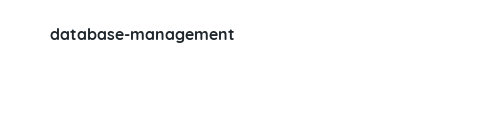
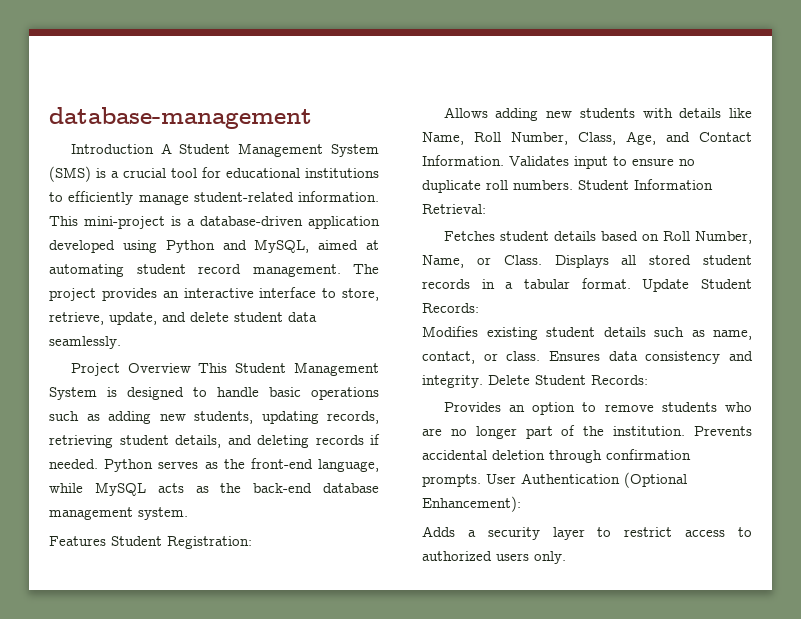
(235, 35) none -> [70,143,379,157] [49,166,379,182] [49,191,379,205] [49,216,380,229] [49,239,379,253] [49,264,379,277] [49,287,379,301] [49,312,317,325] [49,336,121,349] [70,362,379,376] [49,387,379,400] [49,411,379,424] [49,434,380,448] [49,458,379,472] [49,482,379,496] [49,507,188,520] [49,536,252,549] [443,107,752,121] [422,131,752,145] [422,155,695,169] [422,179,713,193] [422,204,486,214] [443,231,752,244] [422,255,752,268] [422,278,752,292] [422,303,479,313] [422,326,752,340] [422,351,753,364] [422,375,648,388] [443,402,752,415] [422,425,752,439] [422,449,691,463] [422,472,687,488] [422,496,521,512] [422,526,752,540] [422,551,566,564] // Introduction A Student Management System (SMS) is a crucial tool for educational institutions to efficiently manage student-related information. This mini-project is a database-driven application developed using Python and MySQL, aimed at automating student record management. The project provides an interactive interface to store, retrieve, update, and delete student data seamlessly. // Project Overview This Student Management System is designed to handle basic operations such as adding new students, updating records, retrieving student details, and deleting records if needed. Python serves as the front-end language, while MySQL acts as the back-end database management system. // Features Student Registration: // Allows adding new students with details like Name, Roll Number, Class, Age, and Contact Information. Validates input to ensure no duplicate roll numbers. Student Information Retrieval: // Fetches student details based on Roll Number, Name, or Class. Displays all stored student records in a tabular format. Update Student Records: // Modifies existing student details such as name, contact, or class. Ensures data consistency and integrity. Delete Student Records: // Provides an option to remove students who are no longer part of the institution. Prevents accidental deletion through confirmation prompts. User Authentication (Optional Enhancement): // Adds a security layer to restrict access to authorized users only.

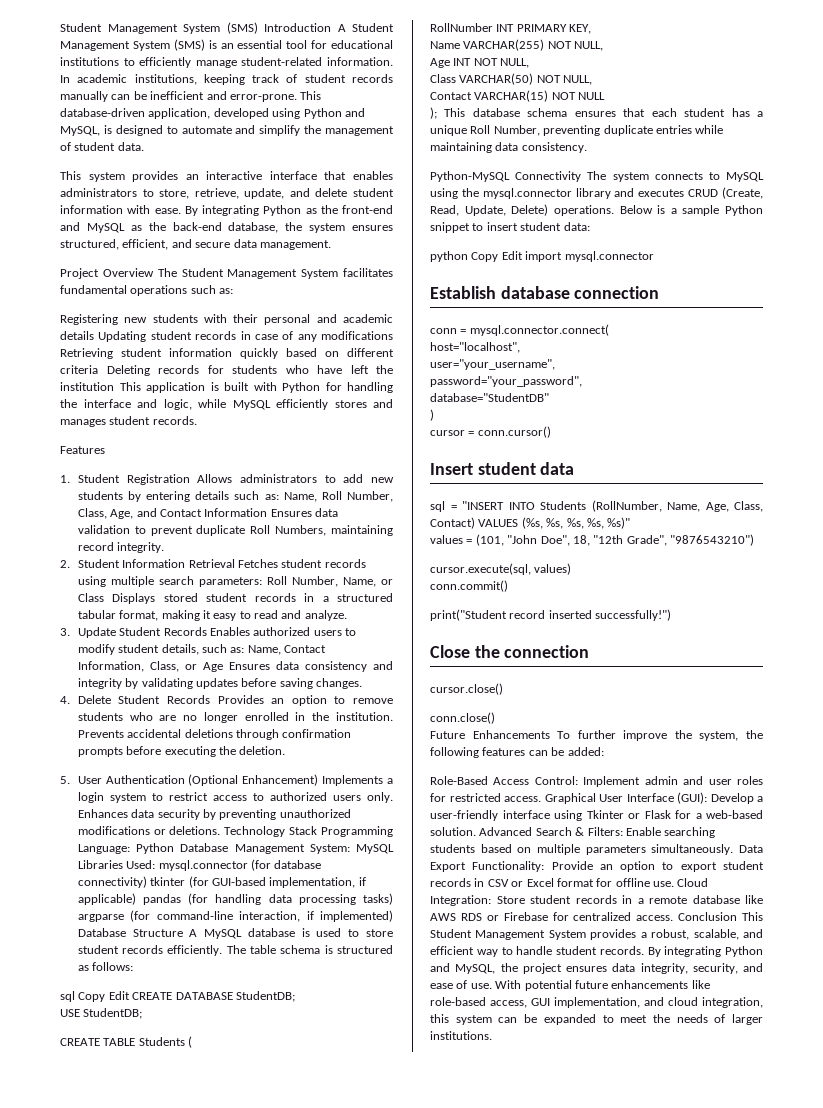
[49,107,312,129] database-management // -> [60,22,258,34] Student Management System (SMS)
[111,168,166,178] a crucial -> [220,40,283,49] an essential
[49,216,380,229] This mini-project is a database-driven application -> [60,74,393,85] [60,91,322,102] [60,108,211,119] In academic institutions, keeping track of student records manually can be inefficient and error-prone. This database-driven application,
[318,240,379,250] [49,264,379,277] [49,288,96,301] aimed at automating student record management. The project -> [103,125,394,136] [60,142,144,151] [60,171,125,182] is designed to automate and simplify the management of student data. // This system
(317, 292) none -> [324,171,393,180] [60,188,137,197] that enables administrators
[288,312,317,322] [49,336,121,349] data seamlessly. -> [60,205,393,216] [60,222,393,233] [60,239,331,250] information with ease. By integrating Python as the front-end and MySQL as the back-end database, the system ensures structured, efficient, and secure data management.
[198,362,379,376] [49,387,379,400] [49,411,379,424] [49,434,380,448] [49,458,379,472] [49,482,379,496] [49,507,188,520] [49,536,252,549] [443,107,752,121] This Student Management System is designed to handle basic operations such as adding new students, updating records, retrieving student details, and deleting records if needed. Python serves as the front-end language, while MySQL acts as the back-end database management system. // Features Student Registration: // Allows adding new students with details like -> [157,268,393,279] [60,285,234,296] [60,314,393,325] [60,331,393,342] [60,348,394,359] [60,365,393,376] [60,382,393,393] [60,399,393,410] [60,416,197,427] [60,446,105,454] [60,474,394,485] [77,491,279,502] The Student Management System facilitates fundamental operations such as: // Registering new students with their personal and academic details Updating student records in case of any modifications Retrieving student information quickly based on different criteria Deleting records for students who have left the institution This application is built with Python for handling the interface and logic, while MySQL efficiently stores and manages student records. // Features // 1. Student Registration Allows administrators to add new students by entering details such as:
[422,155,695,169] [422,180,573,193] Information. Validates input to ensure no duplicate roll numbers. -> [204,508,339,517] [77,525,393,536] [77,542,165,553] [60,560,70,568] Information Ensures data validation to prevent duplicate Roll Numbers, maintaining record integrity. // 2.
[422,204,486,214] Retrieval: // -> [188,559,235,568] Retrieval
[553,231,659,241] details based on -> [324,559,366,568] [77,576,262,587] records using multiple search parameters:
[503,255,637,268] Class. Displays all -> [77,593,156,604] Class Displays
[524,278,752,292] [422,303,479,313] [422,326,752,340] [422,351,753,364] [422,375,483,388] tabular format. Update Student Records: // Modifies existing student details such as name, contact, or class. Ensures data consistency and integrity. -> [337,593,393,602] [77,610,347,621] [60,627,357,638] [77,644,327,655] [77,661,393,672] [77,678,363,689] [60,696,70,704] structured tabular format, making it easy to read and analyze. // 3. Update Student Records Enables authorized users to modify student details, such as: Name, Contact Information, Class, or Age Ensures data consistency and integrity by validating updates before saving changes. // 4.
[591,375,648,385] Records: // -> [166,695,210,704] Records
[525,425,576,439] part of -> [244,712,306,721] enrolled in
[492,450,545,460] deletion -> [184,729,233,738] deletions
[422,472,687,488] [422,496,521,512] [422,526,585,540] prompts. User Authentication (Optional Enhancement): // Adds a security layer -> [77,746,286,757] [60,774,393,786] [77,792,146,803] prompts before executing the deletion. // 5. User Authentication (Optional Enhancement) Implements a login system
(566, 557) none -> [77,809,351,820] [77,826,393,837] [77,843,394,854] [77,859,322,871] [77,876,366,888] [77,893,393,905] [77,910,393,922] [77,928,394,939] [77,945,393,956] [77,962,134,971] [60,991,295,1002] [60,1008,143,1019] [60,1036,193,1048] [430,23,592,34] [430,39,604,51] [430,58,530,68] [430,73,593,85] [430,90,606,102] [430,107,763,119] [430,125,724,136] [430,142,587,153] [430,171,764,182] [430,187,763,199] [430,204,763,216] [430,222,590,233] [430,251,654,262] [430,286,660,299] [430,324,609,336] [430,342,520,353] [430,359,555,370] [430,376,582,387] [430,393,549,402] [430,409,434,421] [430,426,551,438] [430,462,575,475] [430,500,763,512] [430,517,631,529] [430,534,754,546] [430,563,572,575] [430,580,508,592] [430,609,672,621] [430,645,590,658] [430,683,503,695] [430,712,495,724] [430,730,763,741] [430,747,604,758] [430,776,763,787] [430,792,763,804] [430,810,763,821] [430,827,716,838] [430,844,763,855] [430,861,764,872] [430,878,709,887] [430,895,763,906] [430,912,763,921] [430,929,763,940] [430,946,763,957] [430,963,763,974] [430,980,710,991] [430,997,763,1008] [430,1014,763,1025] [430,1031,492,1040] Enhances data security by preventing unauthorized modifications or deletions. Technology Stack Programming Language: Python Database Management System: MySQL Libraries Used: mysql.connector (for database connectivity) tkinter (for GUI-based implementation, if applicable) pandas (for handling data processing tasks) argparse (for command-line interaction, if implemented) Database Structure A MySQL database is used to store student records efficiently. The table schema is structured as follows: // sql Copy Edit CREATE DATABASE StudentDB; // USE StudentDB; // CREATE TABLE Students ( // RollNumber INT PRIMARY KEY, // Name VARCHAR(255) NOT NULL, // Age INT NOT NULL, // Class VARCHAR(50) NOT NULL, // Contact VARCHAR(15) NOT NULL // ); This database schema ensures that each student has a unique Roll Number, preventing duplicate entries while maintaining data consistency. // Python-MySQL Connectivity The system connects to MySQL using the mysql.connector library and executes CRUD (Create, Read, Update, Delete) operations. Below is a sample Python snippet to insert student data: // python Copy Edit import mysql.connector // Establish database connection // conn = mysql.connector.connect( // host="localhost", // user="your_username", // password="your_password", // database="StudentDB" // ) // cursor = conn.cursor() // Insert student data // sql = "INSERT INTO Students (RollNumber, Name, Age, Class, Contact) VALUES (%s, %s, %s, %s, %s)" // values = (101, "John Doe", 18, "12th Grade", "9876543210") // cursor.execute(sql, values) // conn.commit() // print("Student record inserted successfully!") // Close the connection // cursor.close() // conn.close() // Future Enhancements To further improve the system, the following features can be added: // Role-Based Access Control: Implement admin and user roles for restricted access. Graphical User Interface (GUI): Develop a user-friendly interface using Tkinter or Flask for a web-based solution. Advanced Search & Filters: Enable searching students based on multiple parameters simultaneously. Data Export Functionality: Provide an option to export student records in CSV or Excel format for offline use. Cloud Integration: Store student records in a remote database like AWS RDS or Firebase for centralized access. Conclusion This Student Management System provides a robust, scalable, and efficient way to handle student records. By integrating Python and MySQL, the project ensures data integrity, security, and ease of use. With potential future enhancements like role-based access, GUI implementation, and cloud integration, this system can be expanded to meet the needs of larger institutions.

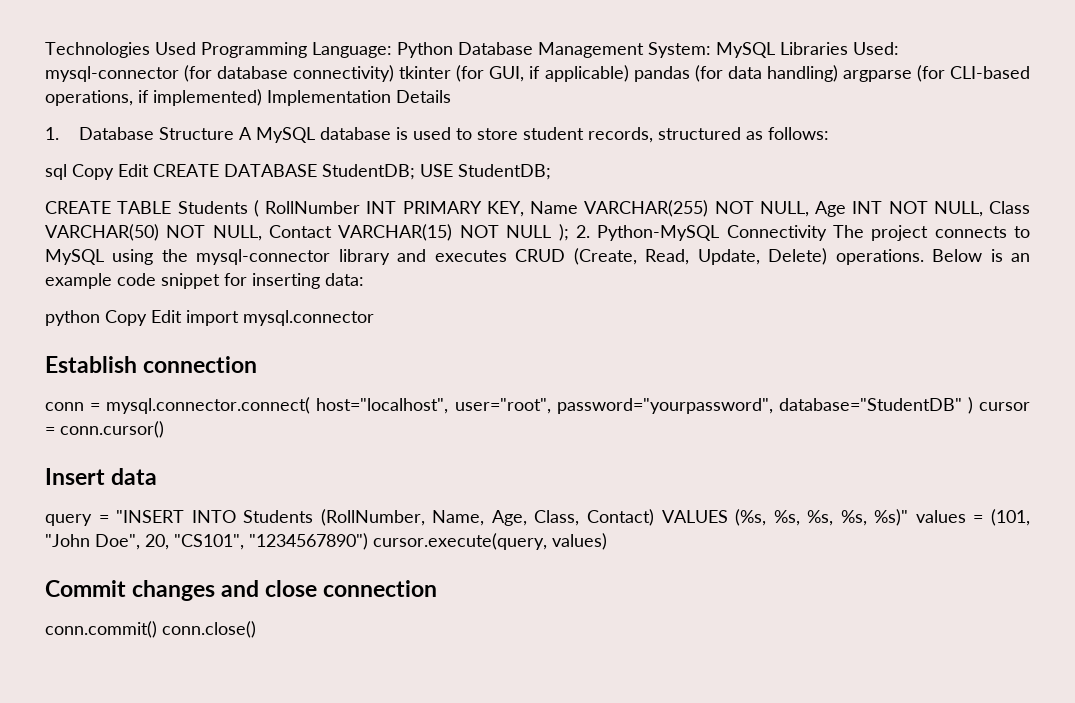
[60,22,394,34] [60,39,393,51] [60,57,393,68] [60,74,393,85] [60,91,322,102] [60,108,365,119] [60,125,394,136] [60,142,144,151] [60,171,393,182] [60,188,394,199] [60,205,393,216] [60,222,393,233] [60,239,331,250] [60,268,393,279] [60,285,234,296] [60,314,393,325] [60,331,393,342] [60,348,394,359] [60,365,393,376] [60,382,393,393] [60,399,393,410] [60,416,197,427] [60,446,105,454] [60,474,394,485] [77,491,394,502] [77,508,339,519] [77,525,393,536] [77,542,165,553] [60,559,366,568] [77,576,393,587] [77,593,393,604] [77,610,347,621] [60,627,357,638] [77,644,327,655] [77,661,393,672] [77,678,363,689] [60,695,393,706] [77,712,394,723] [77,729,352,740] [77,746,286,757] [60,774,393,786] [77,792,394,803] [77,809,351,820] [77,826,318,837] Student Management System (SMS) Introduction A Student Management System (SMS) is an essential tool for educational institutions to efficiently manage student-related information. In academic institutions, keeping track of student records manually can be inefficient and error-prone. This database-driven application, developed using Python and MySQL, is designed to automate and simplify the management of student data. // This system provides an interactive interface that enables administrators to store, retrieve, update, and delete student information with ease. By integrating Python as the front-end and MySQL as the back-end database, the system ensures structured, efficient, and secure data management. // Project Overview The Student Management System facilitates fundamental operations such as: // Registering new students with their personal and academic details Updating student records in case of any modifications Retrieving student information quickly based on different criteria Deleting records for students who have left the institution This application is built with Python for handling the interface and logic, while MySQL efficiently stores and manages student records. // Features // 1. Student Registration Allows administrators to add new students by entering details such as: Name, Roll Number, Class, Age, and Contact Information Ensures data validation to prevent duplicate Roll Numbers, maintaining record integrity. // 2. Student Information Retrieval Fetches student records using multiple search parameters: Roll Number, Name, or Class Displays stored student records in a structured tabular format, making it easy to read and analyze. // 3. Update Student Records Enables authorized users to modify student details, such as: Name, Contact Information, Class, or Age Ensures data consistency and integrity by validating updates before saving changes. // 4. Delete Student Records Provides an option to remove students who are no longer enrolled in the institution. Prevents accidental deletions through confirmation prompts before executing the deletion. // 5. User Authentication (Optional Enhancement) Implements a login system to restrict access to authorized users only. Enhances data security by preventing unauthorized modifications or deletions. Technology Stack -> [45,42,196,58] Technologies Used
[158,860,248,871] mysql.connector -> [45,66,179,82] mysql-connector
[211,877,356,888] GUI-based implementation, -> [489,66,525,82] GUI,
[215,893,393,905] [77,910,393,922] handling data processing tasks) argparse (for command-line interaction, if implemented) -> [727,65,1031,82] [45,89,451,106] [45,127,59,140] data handling) argparse (for CLI-based operations, if implemented) Implementation Details // 1.
[122,945,333,956] records efficiently. The table schema is -> [587,127,653,143] records,
(295, 996) // -> (415, 172) none
(193, 1042) // -> (259, 208) none
(592, 29) // -> (524, 209) none
(604, 46) // -> (809, 209) none
(530, 63) // -> (983, 209) none
(593, 80) // -> (262, 233) none
[430,107,763,119] [430,125,724,136] [430,142,587,153] // ); This database schema ensures that each student has a unique Roll Number, preventing duplicate entries while maintaining data consistency. // -> [558,224,590,241] ); 2.
[612,172,649,182] system -> [871,225,929,241] project
[482,188,572,199] mysql.connector -> [196,249,331,265] mysql-connector
[670,205,763,216] [430,222,562,233] a sample Python snippet to insert student -> [1011,253,1030,262] [45,273,320,289] an example code snippet for inserting
[500,286,570,299] database -> (137, 364) none
(609, 330) // -> (311, 405) none
[430,359,555,370] [430,376,582,387] // user="your_username", // password="your_password", // -> [454,398,773,414] user="root", password="yourpassword",
(549, 397) // -> (962, 404) none
(434, 415) // -> (973, 405) none
[477,462,536,475] student -> (105, 476) none
[430,501,445,512] sql -> [45,514,92,526] query
(631, 523) // -> (909, 517) none
[572,534,754,546] [430,563,572,575] [430,580,508,592] [430,609,672,621] [430,645,590,658] [430,683,503,695] 18, "12th Grade", "9876543210") // cursor.execute(sql, values) // conn.commit() // print("Student record inserted successfully!") // Close the connection // cursor.close() // -> [145,533,607,550] [45,580,438,601] [45,621,157,638] 20, "CS101", "1234567890") cursor.execute(query, values) // Commit changes and close connection // conn.commit()
[430,730,763,741] [430,747,604,758] [430,776,763,787] [430,792,763,804] [430,810,763,821] [430,827,716,838] [430,844,763,855] [430,861,764,872] [430,878,709,887] [430,895,763,906] [430,912,763,921] [430,929,763,940] [430,946,763,957] [430,963,763,974] [430,980,710,991] [430,997,763,1008] [430,1014,763,1025] [430,1031,492,1040] // Future Enhancements To further improve the system, the following features can be added: // Role-Based Access Control: Implement admin and user roles for restricted access. Graphical User Interface (GUI): Develop a user-friendly interface using Tkinter or Flask for a web-based solution. Advanced Search & Filters: Enable searching students based on multiple parameters simultaneously. Data Export Functionality: Provide an option to export student records in CSV or Excel format for offline use. Cloud Integration: Store student records in a remote database like AWS RDS or Firebase for centralized access. Conclusion This Student Management System provides a robust, scalable, and efficient way to handle student records. By integrating Python and MySQL, the project ensures data integrity, security, and ease of use. With potential future enhancements like role-based access, GUI implementation, and cloud integration, this system can be expanded to meet the needs of larger institutions. -> (256, 629) none

